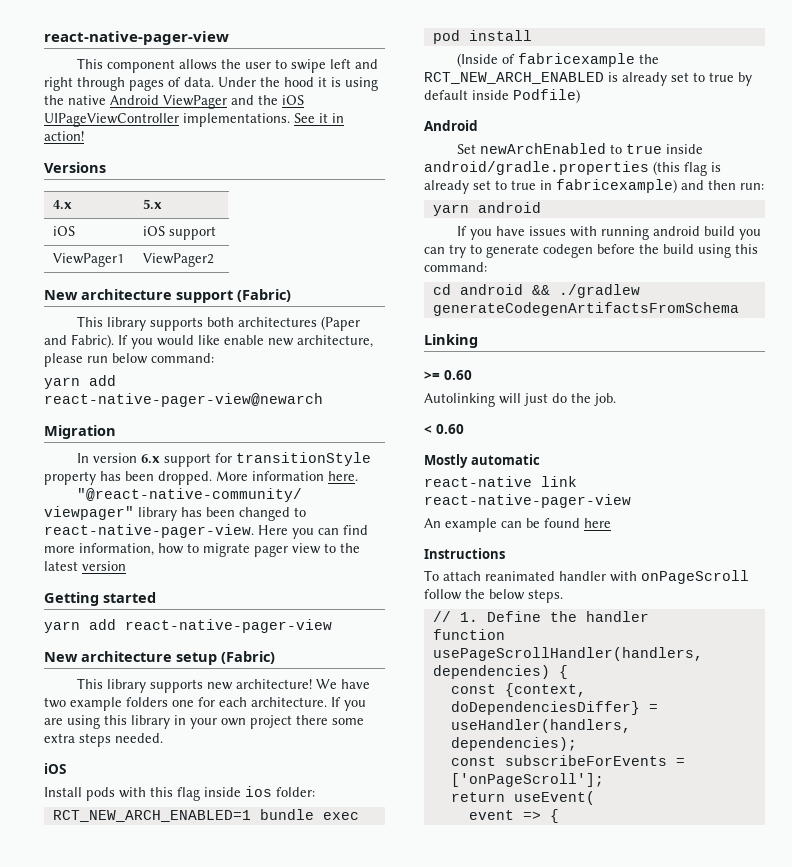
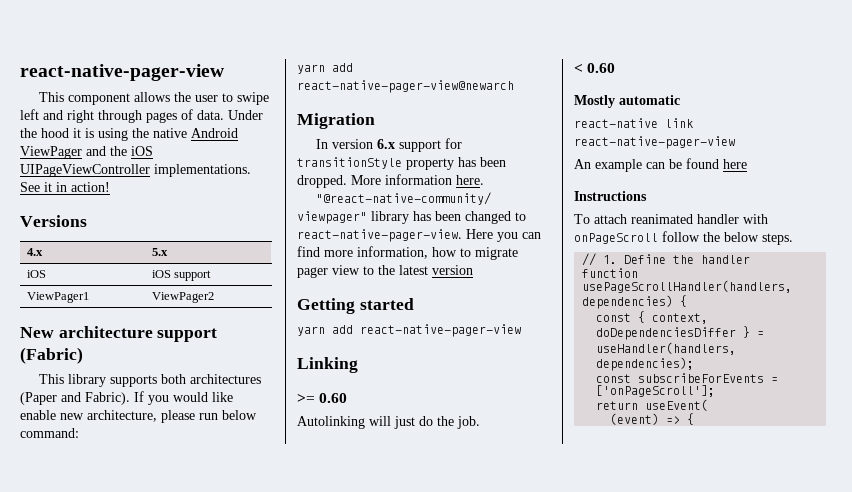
[44,651,275,665] [77,678,371,693] [44,697,366,711] [44,715,364,729] [44,733,163,747] [44,763,66,774] [44,786,315,801] [52,809,359,822] [432,30,532,44] [457,53,660,67] [424,72,752,86] [424,89,580,103] [424,120,478,131] [457,143,704,154] [424,161,721,176] [424,179,764,194] [432,202,541,216] [457,226,762,240] [424,244,758,258] [424,262,487,272] [432,284,640,298] [432,302,739,316] // New architecture setup (Fabric) // This library supports new architecture! We have two example folders one for each architecture. If you are using this library in your own project there some extra steps needed. // iOS // Install pods with this flag inside ios folder: // RCT_NEW_ARCH_ENABLED=1 bundle exec pod install // (Inside of fabricexample the RCT_NEW_ARCH_ENABLED is already set to true by default inside Podfile) // Android // Set newArchEnabled to true inside android/gradle.properties (this flag is already set to true in fabricexample) and then run: // yarn android // If you have issues with running android build you can try to generate codegen before the build using this command: // cd android && ./gradlew generateCodegenArtifactsFromSchema -> (521, 330) none
[504,683,586,697] [450,701,640,715] {context, doDependenciesDiffer} -> [638,311,709,324] [596,326,751,340] { context, doDependenciesDiffer }
[468,810,514,820] event -> [610,413,660,425] (event)

